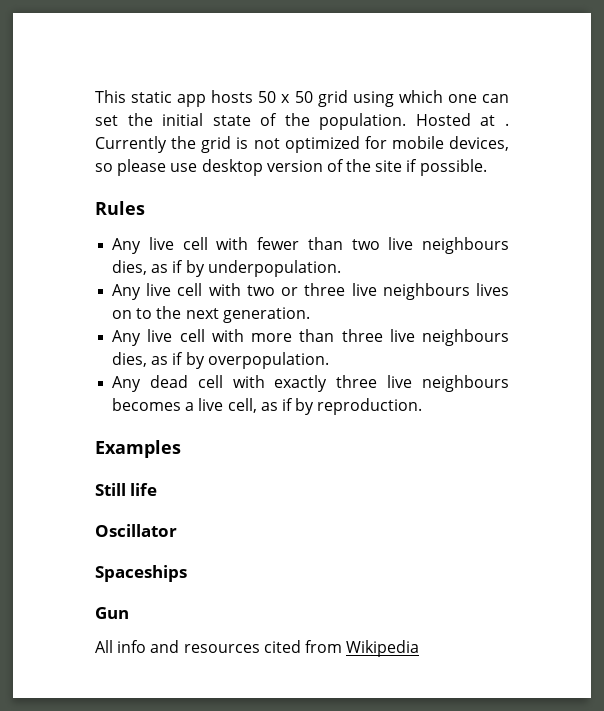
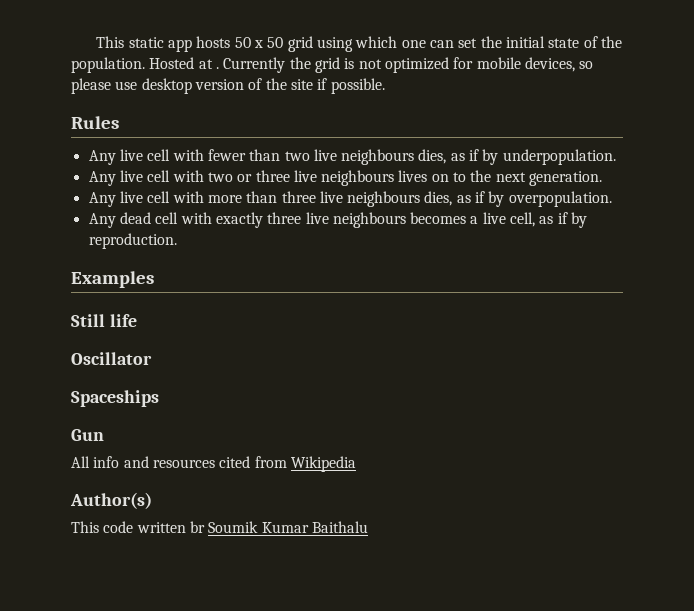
(420, 648) none -> [70,492,152,509] [71,521,368,533] // Author(s) // This code written br Soumik Kumar Baithalu

